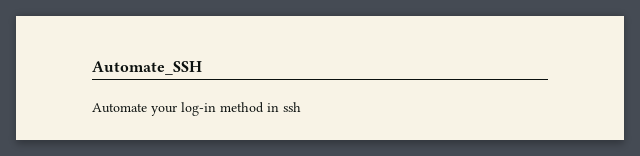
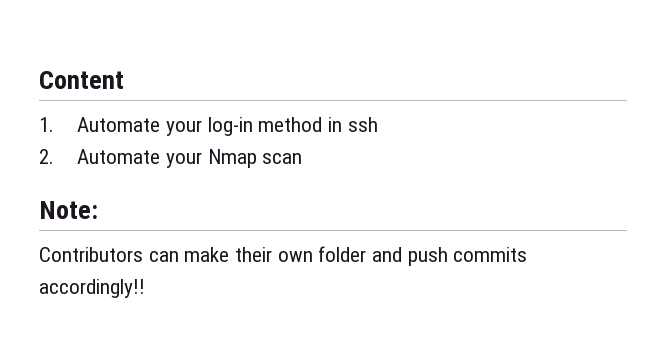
[92,61,202,75] Automate_SSH // -> [39,71,124,89] [39,117,54,132] Content // 1.
(301, 107) none -> [39,149,303,168] [39,201,98,219] [39,246,528,266] [39,279,145,298] // 2. Automate your Nmap scan // Note: // Contributors can make their own folder and push commits accordingly!!

